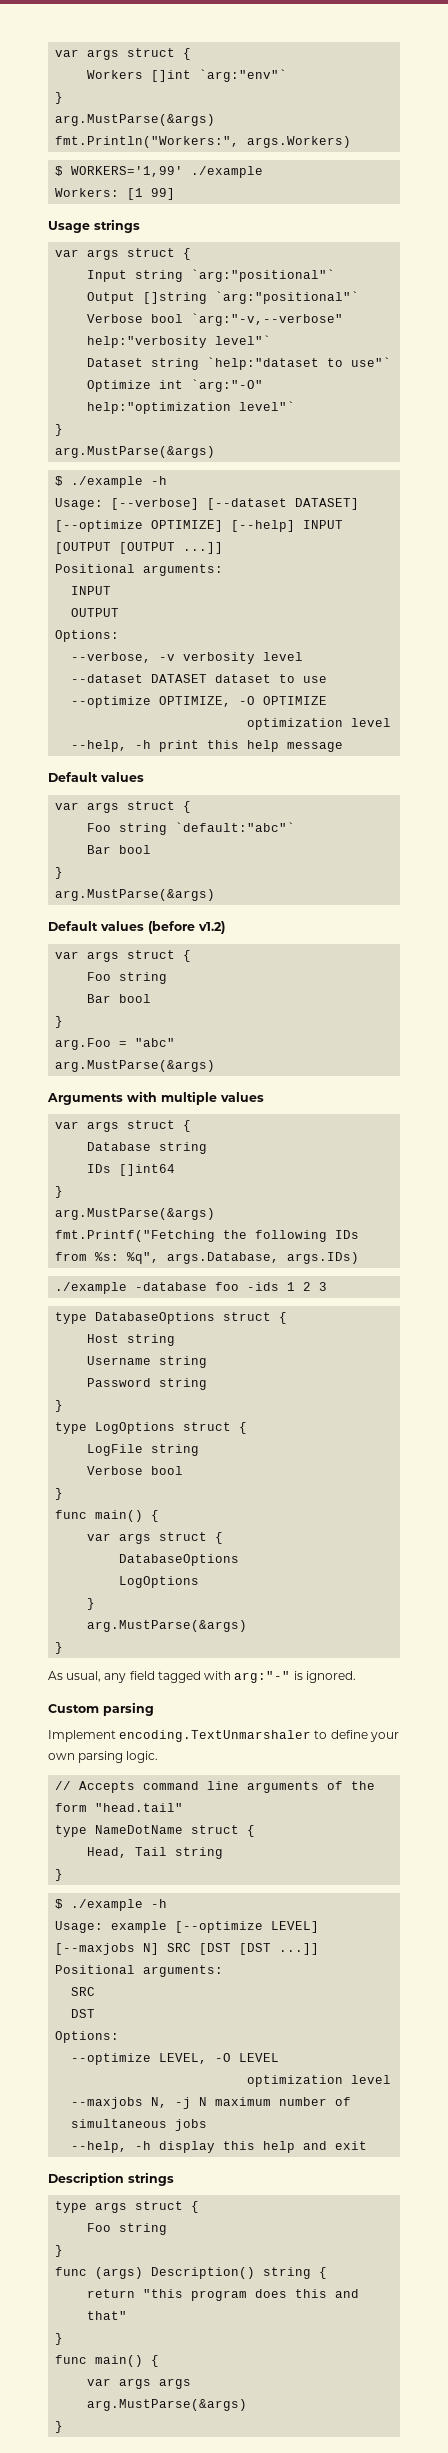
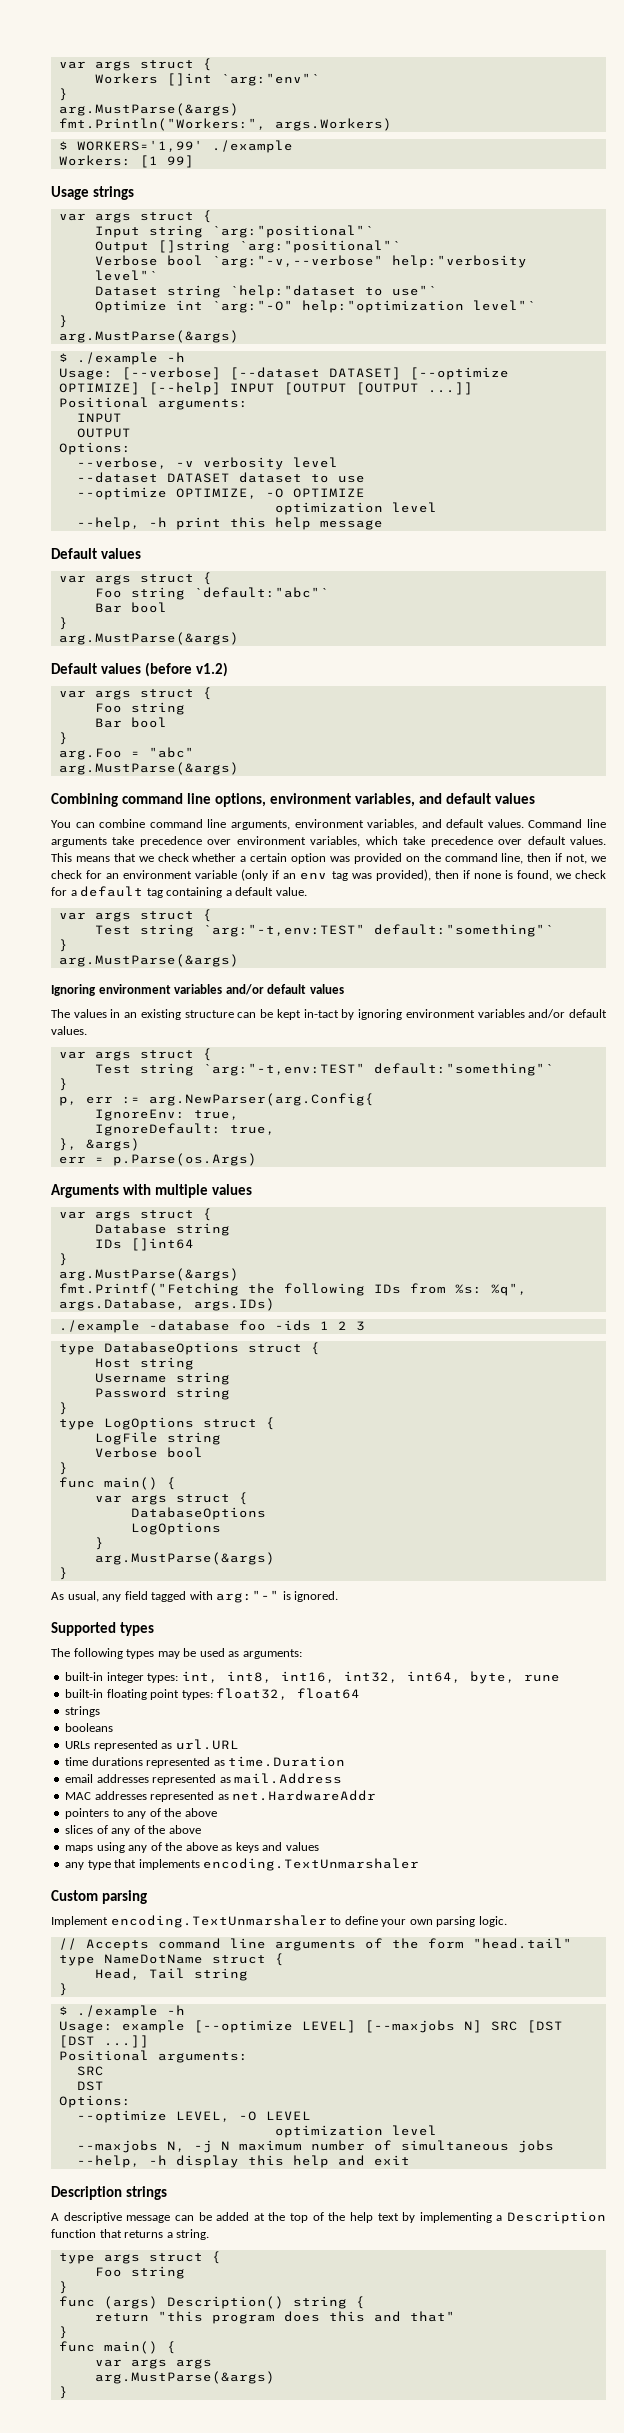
(216, 1066) none -> [51,793,536,807] [51,819,606,830] [51,836,606,847] [51,853,607,864] [51,869,606,881] [51,886,307,898] [58,909,212,922] [94,924,554,937] [58,939,68,952] [58,954,239,967] [51,984,344,996] [51,1009,608,1020] [51,1026,87,1035] [58,1048,212,1061] [94,1063,554,1076] [58,1078,68,1091] [58,1093,374,1106] [94,1109,239,1121] [94,1123,275,1136] [58,1138,140,1151] [58,1153,257,1166] // Combining command line options, environment variables, and default values // You can combine command line arguments, environment variables, and default values. Command line arguments take precedence over environment variables, which take precedence over default values. This means that we check whether a certain option was provided on the command line, then if not, we check for an environment variable (only if an env tag was provided), then if none is found, we check for a default tag containing a default value. // var args struct { // Test string `arg:"-t,env:TEST" default:"something"` // } // arg.MustParse(&args) // Ignoring environment variables and/or default values // The values in an existing structure can be kept in-tact by ignoring environment variables and/or default values. // var args struct { // Test string `arg:"-t,env:TEST" default:"something"` // } // p, err := arg.NewParser(arg.Config{ // IgnoreEnv: true, // IgnoreDefault: true, // }, &args) // err = p.Parse(os.Args)
(356, 1677) none -> [51,1622,155,1636] [51,1648,302,1659] [65,1671,560,1684] [65,1688,361,1700] [65,1706,101,1717] [65,1723,114,1732] [65,1739,239,1751] [65,1756,346,1768] [65,1773,343,1785] [65,1790,377,1802] [65,1808,217,1819] [65,1825,201,1836] [65,1842,319,1853] [65,1858,420,1871] // Supported types // The following types may be used as arguments: // built-in integer types: int, int8, int16, int32, int64, byte, rune // built-in floating point types: float32, float64 // strings // booleans // URLs represented as url.URL // time durations represented as time.Duration // email addresses represented as mail.Address // MAC addresses represented as net.HardwareAddr // pointers to any of the above // slices of any of the above // maps using any of the above as keys and values // any type that implements encoding.TextUnmarshaler
(174, 2179) none -> [51,2211,606,2224] [51,2229,210,2240] // A descriptive message can be added at the top of the help text by implementing a Description function that returns a string.

